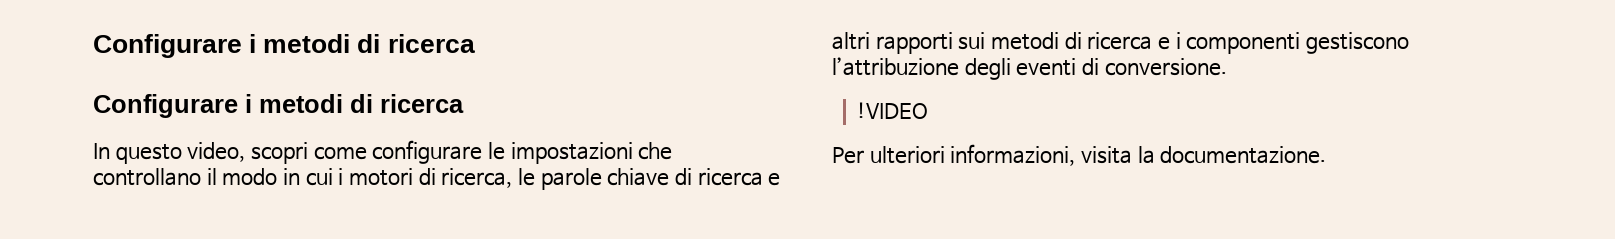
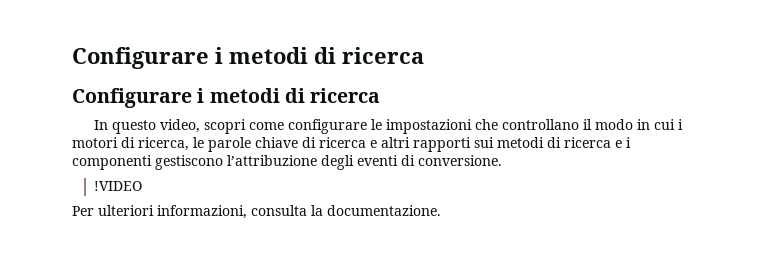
[1081,146,1133,164] visita -> [251,205,307,216] consulta

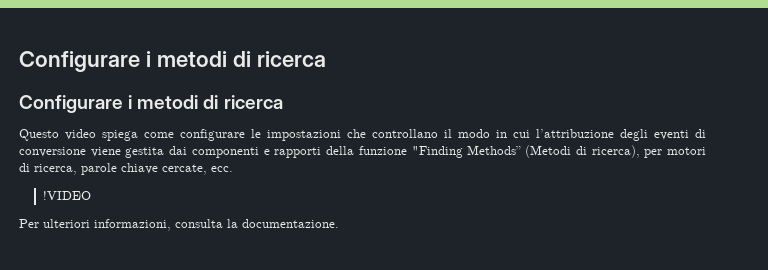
[94,119,247,134] In questo video, scopri -> [19,129,138,141] Questo video spiega
[678,119,684,130] [72,137,631,152] [72,155,502,170] i motori di ricerca, le parole chiave di ricerca e altri rapporti sui metodi di ricerca e i componenti gestiscono l’attribuzione degli eventi di conversione. -> [536,129,706,141] [19,145,707,158] [19,163,233,175] l’attribuzione degli eventi di conversione viene gestita dai componenti e rapporti della funzione "Finding Methods” (Metodi di ricerca), per motori di ricerca, parole chiave cercate, ecc.

